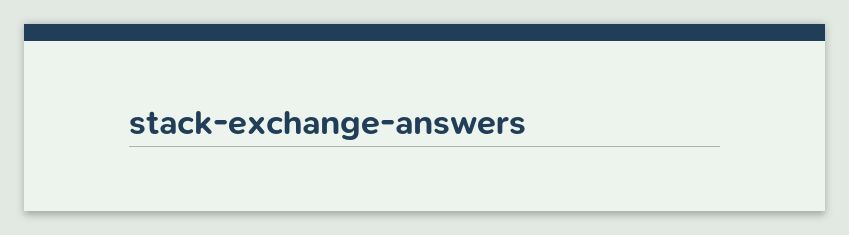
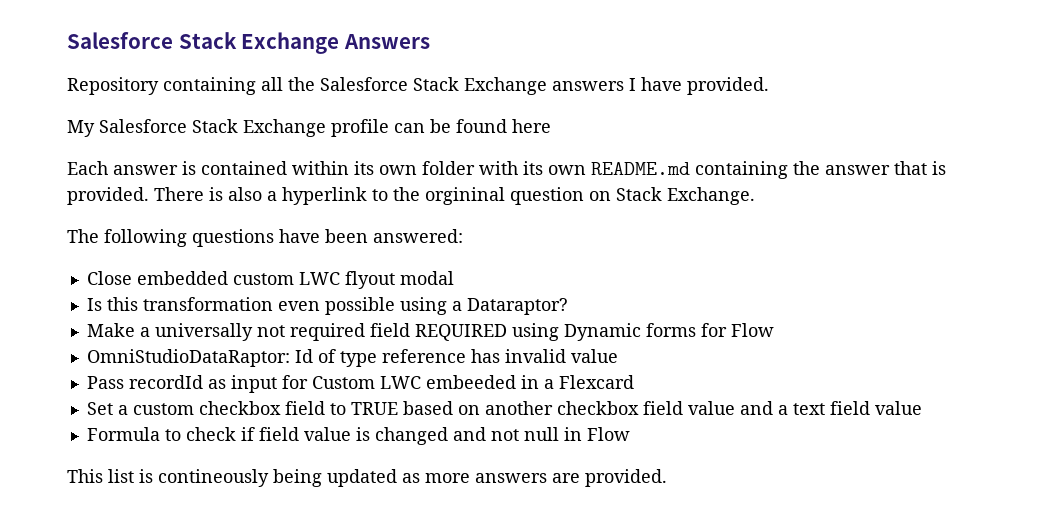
[129,111,526,140] stack-exchange-answers -> [67,32,430,54] [67,77,769,95] [67,119,551,137] [67,161,946,179] [67,187,755,205] [67,229,463,247] [86,271,454,289] [86,297,568,315] [86,323,774,341] [86,349,618,367] [86,375,634,393] [86,401,922,415] [86,427,630,445] [67,469,667,487] Salesforce Stack Exchange Answers // Repository containing all the Salesforce Stack Exchange answers I have provided. // My Salesforce Stack Exchange profile can be found here // Each answer is contained within its own folder with its own README.md containing the answer that is provided. There is also a hyperlink to the orgininal question on Stack Exchange. // The following questions have been answered: // Close embedded custom LWC flyout modal // Is this transformation even possible using a Dataraptor? // Make a universally not required field REQUIRED using Dynamic forms for Flow // OmniStudioDataRaptor: Id of type reference has invalid value // Pass recordId as input for Custom LWC embeeded in a Flexcard // Set a custom checkbox field to TRUE based on another checkbox field value and a text field value // Formula to check if field value is changed and not null in Flow // This list is contineously being updated as more answers are provided.

